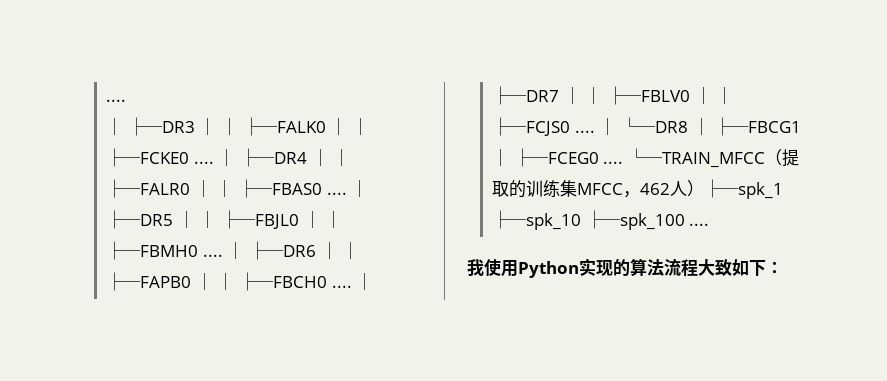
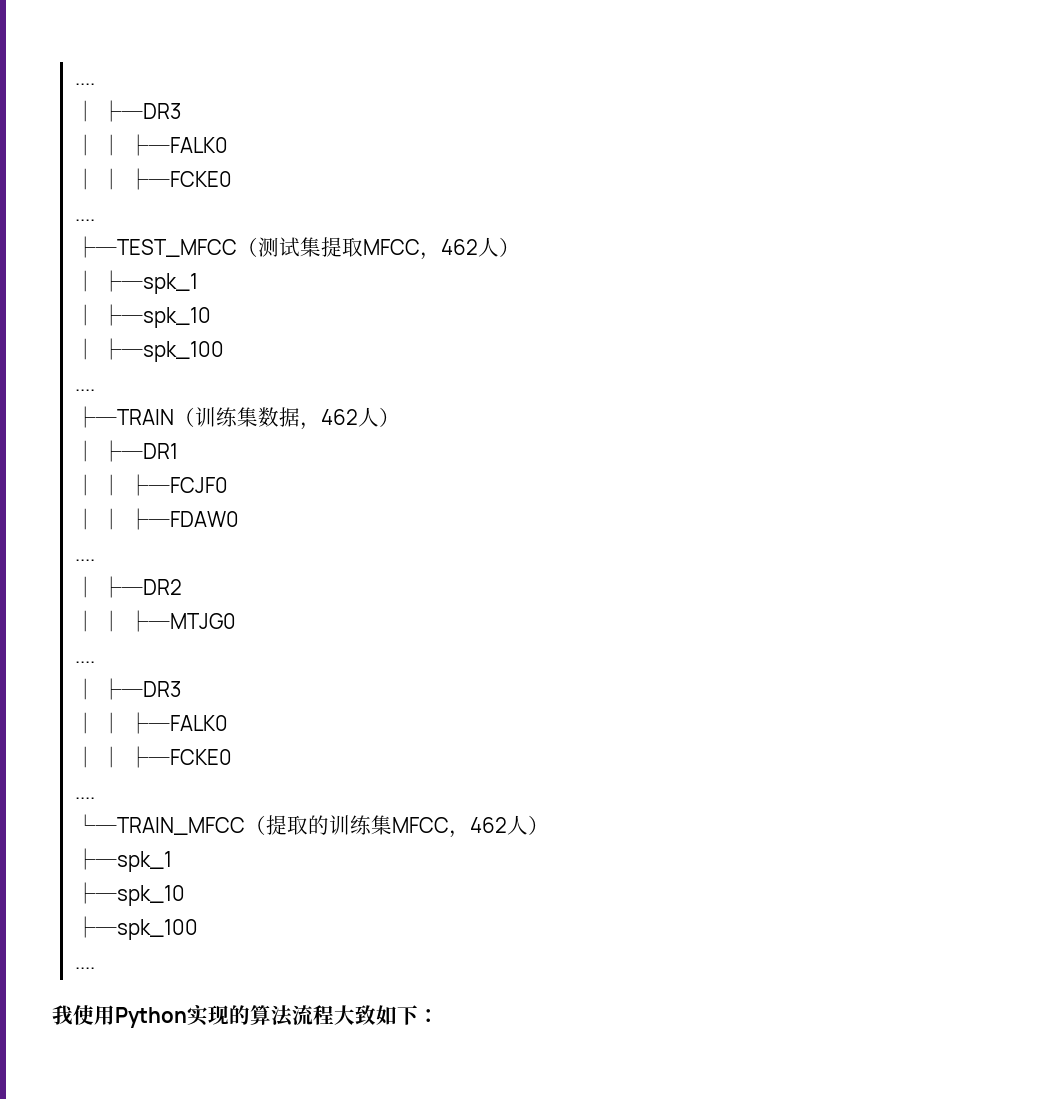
[106,99,127,102] [106,117,369,136] [106,148,351,167] [106,179,369,198] [106,210,343,229] [106,241,360,260] [106,272,374,291] [492,86,734,105] [492,117,802,136] [492,148,624,167] .... // │ ├─DR3 │ │ ├─FALK0 │ │ ├─FCKE0 .... │ ├─DR4 │ │ ├─FALR0 │ │ ├─FBAS0 .... │ ├─DR5 │ │ ├─FBJL0 │ │ ├─FBMH0 .... │ ├─DR6 │ │ ├─FAPB0 │ │ ├─FBCH0 .... │ ├─DR7 │ │ ├─FBLV0 │ │ ├─FCJS0 .... │ └─DR8 │ ├─FBCG1 │ ├─FCEG0 .... -> [74,83,95,85] [74,100,182,122] [74,134,228,156] [74,168,232,190] [74,219,95,221] [74,236,520,260] [74,270,199,294] [74,304,212,328] [74,338,225,362] [74,389,95,391] [74,406,400,430] [74,440,179,462] [74,474,228,496] [74,508,239,530] [74,559,95,561] [74,576,183,598] [74,610,236,632] [74,661,95,663] [74,678,182,700] [74,712,228,734] [74,746,232,768] [74,797,95,799] .... // │ ├─DR3 // │ │ ├─FALK0 // │ │ ├─FCKE0 // .... // ├─TEST_MFCC（测试集提取MFCC，462人） // │ ├─spk_1 // │ ├─spk_10 // │ ├─spk_100 // .... // ├─TRAIN（训练集数据，462人） // │ ├─DR1 // │ │ ├─FCJF0 // │ │ ├─FDAW0 // .... // │ ├─DR2 // │ │ ├─MTJG0 // .... // │ ├─DR3 // │ │ ├─FALK0 // │ │ ├─FCKE0 // .... //
[704,179,784,199] [492,210,685,230] ├─spk_1 ├─spk_10 ├─spk_100 -> [74,848,172,872] [74,882,185,906] [74,916,198,940] // ├─spk_1 // ├─spk_10 // ├─spk_100 //

